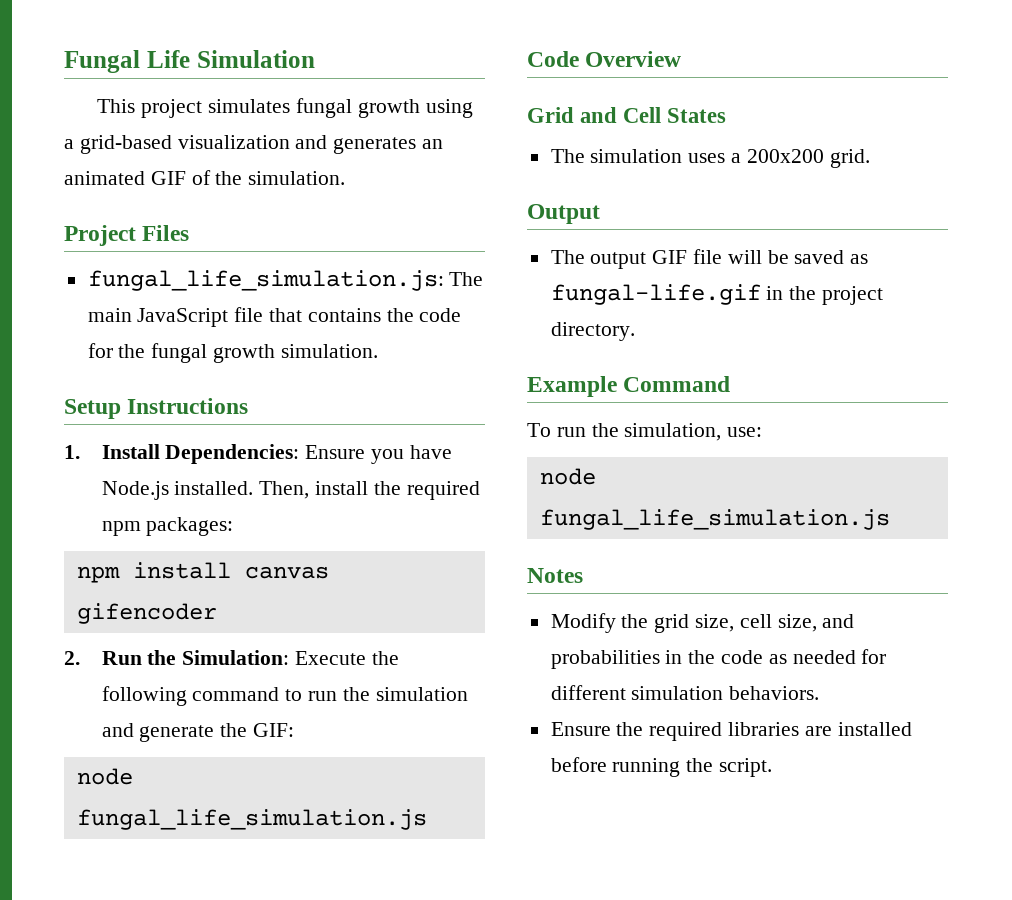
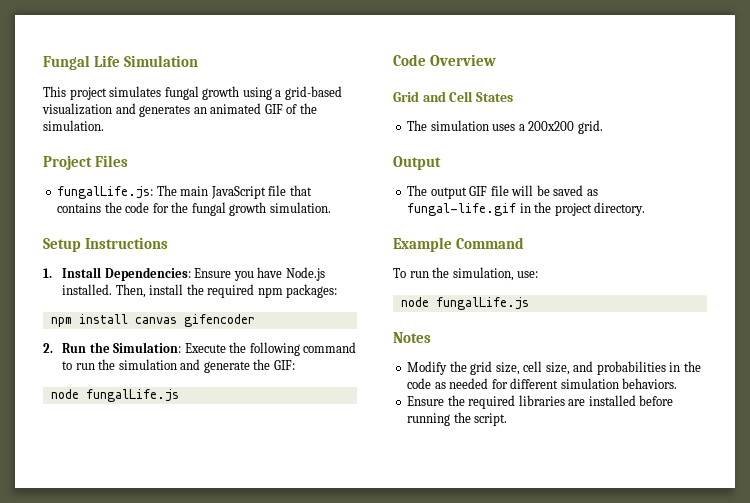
[87,270,444,291] fungal_life_simulation.js: -> [57,186,154,199] fungalLife.js:
[76,809,427,830] fungal_life_simulation.js -> [85,389,179,402] fungalLife.js
[539,509,890,530] fungal_life_simulation.js -> [435,297,529,310] fungalLife.js

